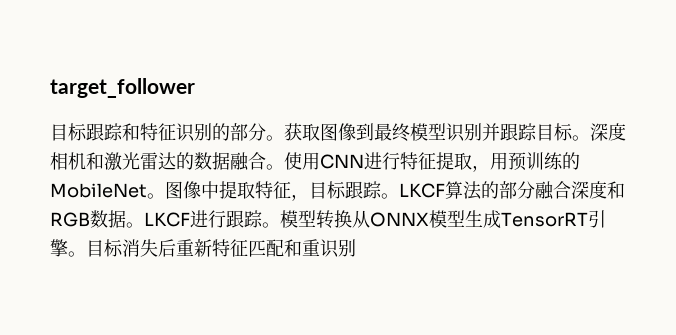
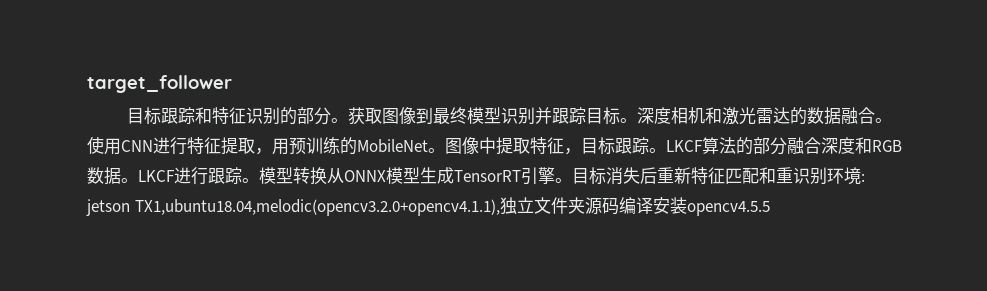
(356, 248) none -> [827,167,865,185] [86,197,770,216] 环境: jetson TX1,ubuntu18.04,melodic(opencv3.2.0+opencv4.1.1),独立文件夹源码编译安装opencv4.5.5

